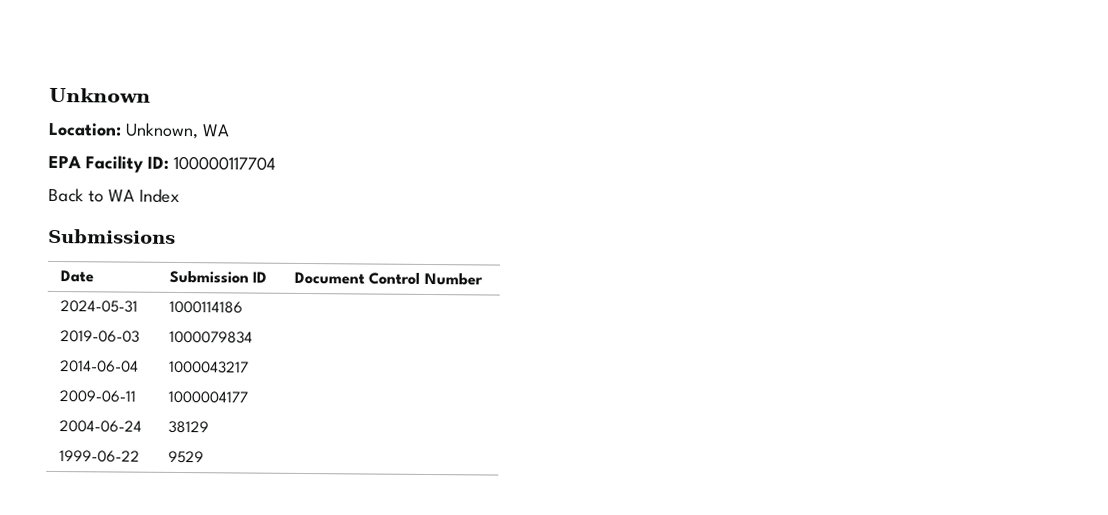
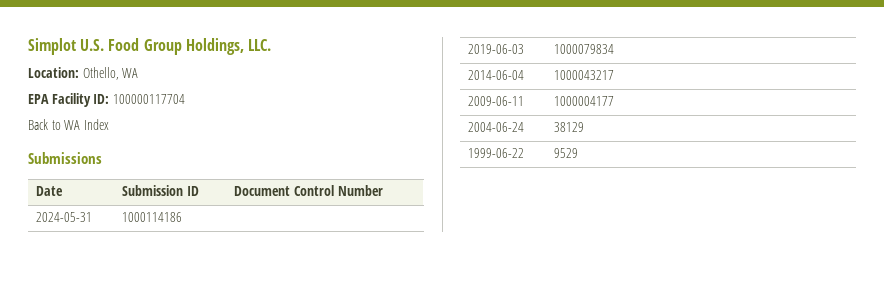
[49,87,151,103] Unknown -> [28,38,271,55] Simplot U.S. Food Group Holdings, LLC.
[124,122,199,140] Unknown, -> [82,67,119,80] Othello,

